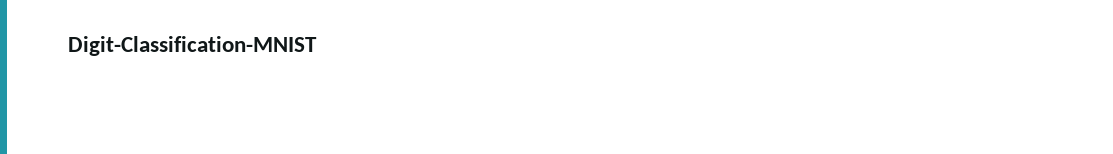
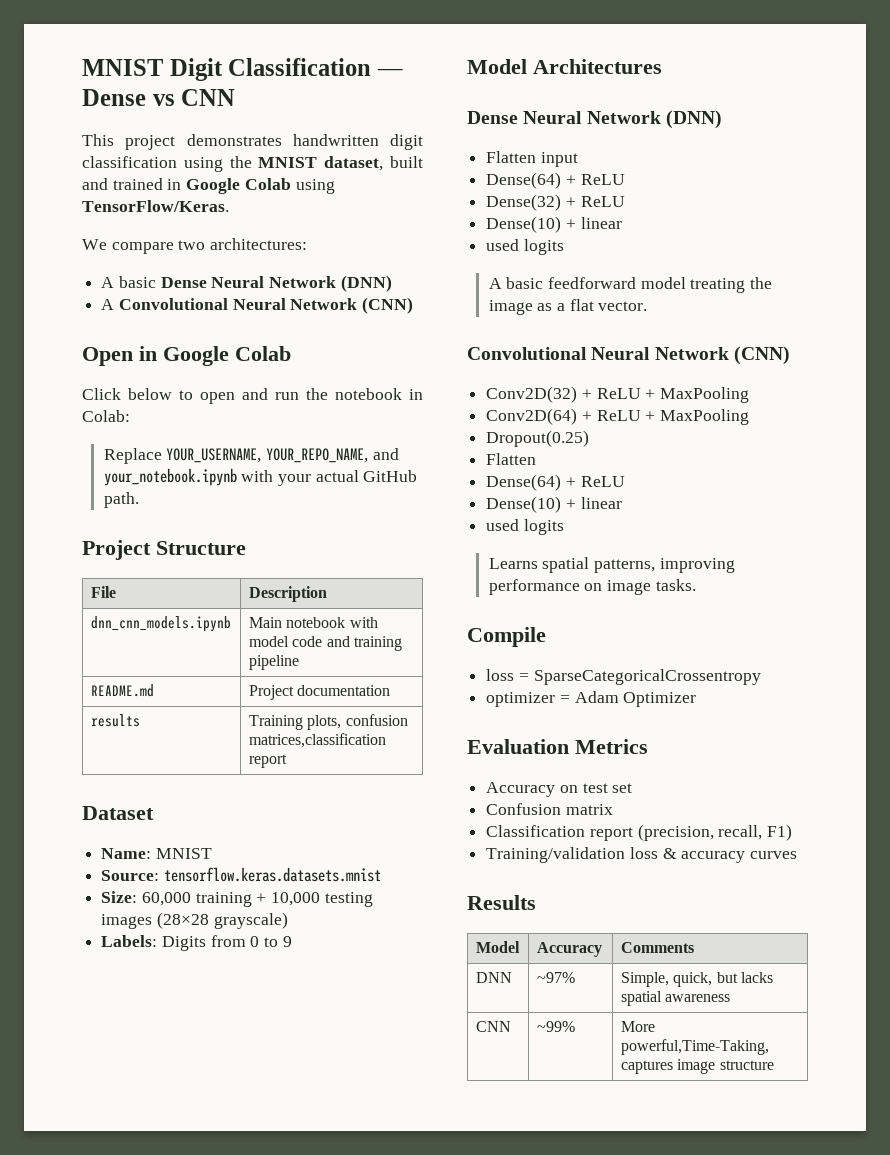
[68,36,317,56] Digit-Classification-MNIST -> [82,58,403,81] [82,89,236,106] [82,134,423,150] [82,156,424,172] [82,178,335,194] [82,200,229,212] [82,238,308,254] [101,275,392,292] [101,297,414,314] [82,346,291,366] [82,388,423,404] [82,410,130,422] [103,448,399,464] [103,468,418,486] [103,492,139,508] [82,540,246,560] [90,586,116,598] [248,586,327,602] [90,616,231,632] [248,617,378,628] [248,636,402,651] [248,655,299,670] [90,684,154,697] [248,685,391,700] [90,714,140,727] [248,714,408,730] [248,733,386,748] [248,754,287,768] [82,806,154,820] [101,848,212,859] [101,867,381,882] [101,891,373,907] [101,912,288,929] [101,935,292,951] [467,59,662,74] [467,110,722,129] [486,151,578,167] [486,172,625,189] [486,194,625,211] [486,216,622,233] [486,239,564,255] [488,277,773,293] [488,299,648,315] [467,346,790,365] [486,386,750,403] [486,408,750,425] [486,430,590,447] [486,453,537,465] [486,474,625,491] [486,496,622,513] [486,519,564,535] [488,557,735,573] [488,579,696,595] [467,627,546,647] [486,669,761,685] [486,691,697,707] [467,739,648,754] [486,782,633,797] [486,803,613,815] [486,824,793,841] [486,847,798,863] [467,895,536,910] [475,941,520,953] [536,942,602,957] [620,942,694,953] [475,972,512,983] [536,972,575,983] [620,972,773,987] [620,991,731,1006] [475,1021,511,1032] [536,1021,575,1032] [620,1021,655,1032] [620,1039,769,1055] [620,1059,774,1074] MNIST Digit Classification — Dense vs CNN // This project demonstrates handwritten digit classification using the MNIST dataset, built and trained in Google Colab using TensorFlow/Keras. // We compare two architectures: // A basic Dense Neural Network (DNN) // A Convolutional Neural Network (CNN) // Open in Google Colab // Click below to open and run the notebook in Colab: // Replace YOUR_USERNAME, YOUR_REPO_NAME, and your_notebook.ipynb with your actual GitHub path. // Project Structure // File | Description // dnn_cnn_models.ipynb | Main notebook with model code and training pipeline // README.md | Project documentation // results | Training plots, confusion matrices,classification report // Dataset // Name: MNIST // Source: tensorflow.keras.datasets.mnist // Size: 60,000 training + 10,000 testing images (28×28 grayscale) // Labels: Digits from 0 to 9 // Model Architectures // Dense Neural Network (DNN) // Flatten input // Dense(64) + ReLU // Dense(32) + ReLU // Dense(10) + linear // used logits // A basic feedforward model treating the image as a flat vector. // Convolutional Neural Network (CNN) // Conv2D(32) + ReLU + MaxPooling // Conv2D(64) + ReLU + MaxPooling // Dropout(0.25) // Flatten // Dense(64) + ReLU // Dense(10) + linear // used logits // Learns spatial patterns, improving performance on image tasks. // Compile // loss = SparseCategoricalCrossentropy // optimizer = Adam Optimizer // Evaluation Metrics // Accuracy on test set // Confusion matrix // Classification report (precision, recall, F1) // Training/validation loss & accuracy curves // Results // Model | Accuracy | Comments // DNN | ~97% | Simple, quick, but lacks spatial awareness // CNN | ~99% | More powerful,Time-Taking, captures image structure

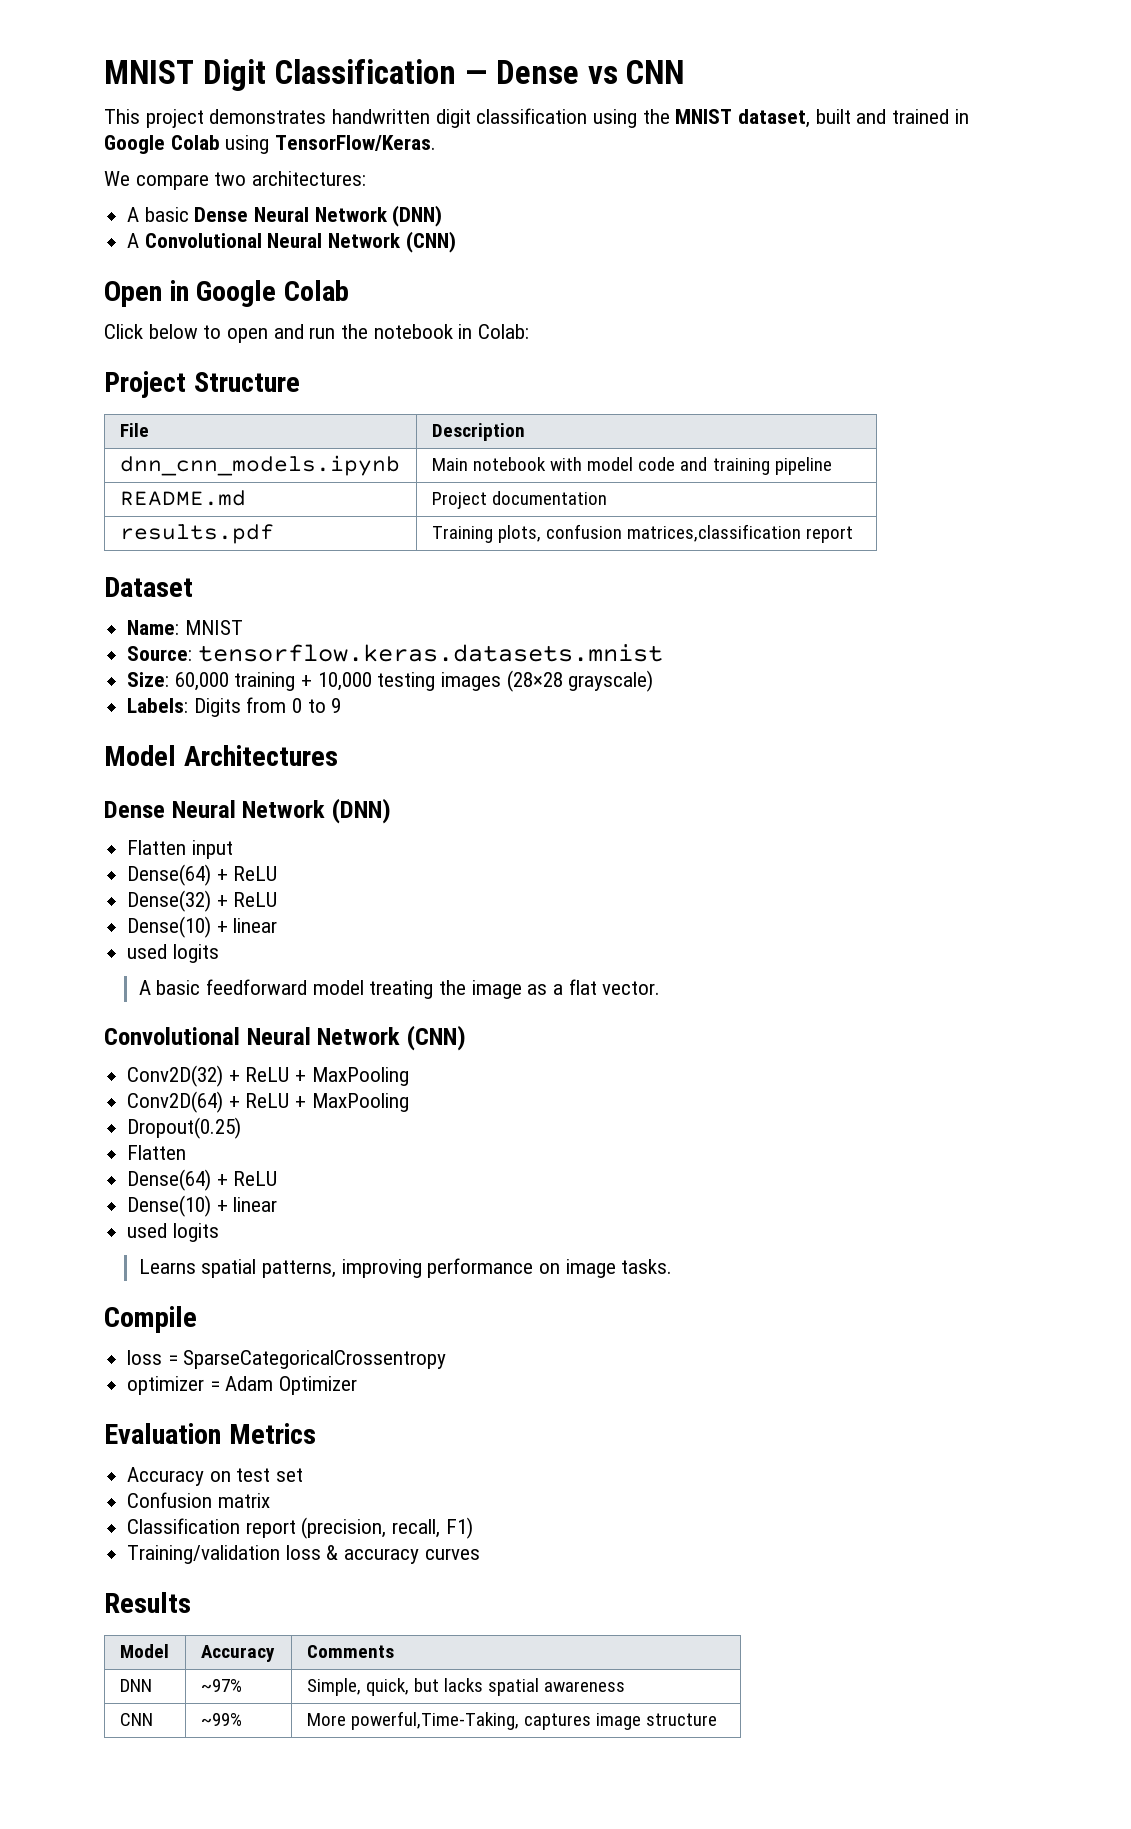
[103,448,399,464] [103,468,418,486] [103,492,139,508] // Replace YOUR_USERNAME, YOUR_REPO_NAME, and your_notebook.ipynb with your actual GitHub path. -> (530, 331) none
[90,714,140,727] results -> [119,524,274,544] results.pdf

